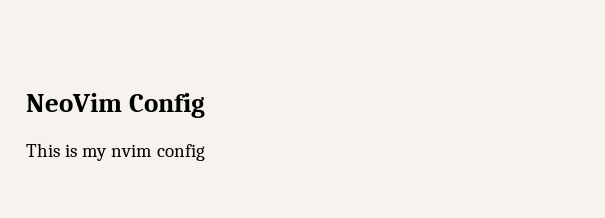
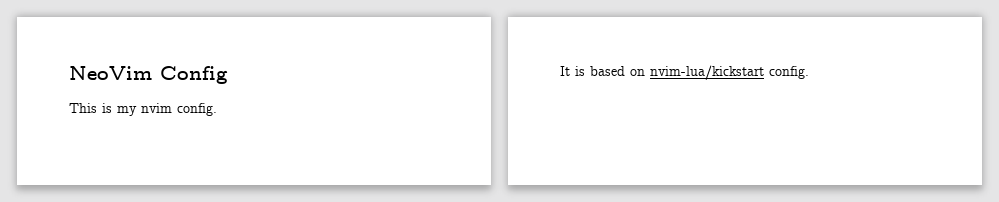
[156,144,205,161] config -> [177,103,217,116] [560,65,809,80] config. // It is based on nvim-lua/kickstart config.

